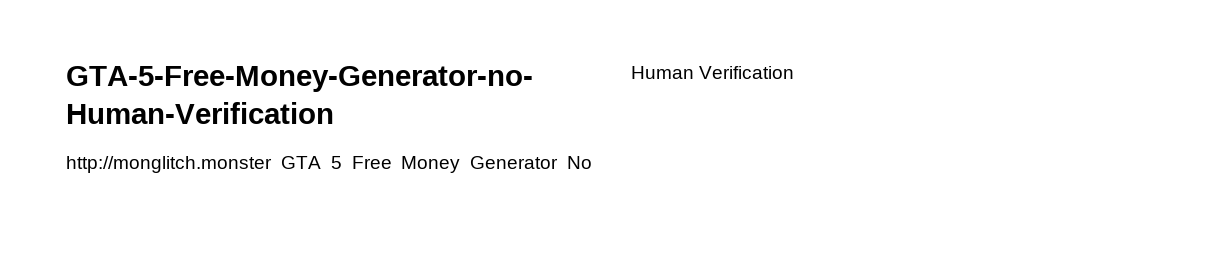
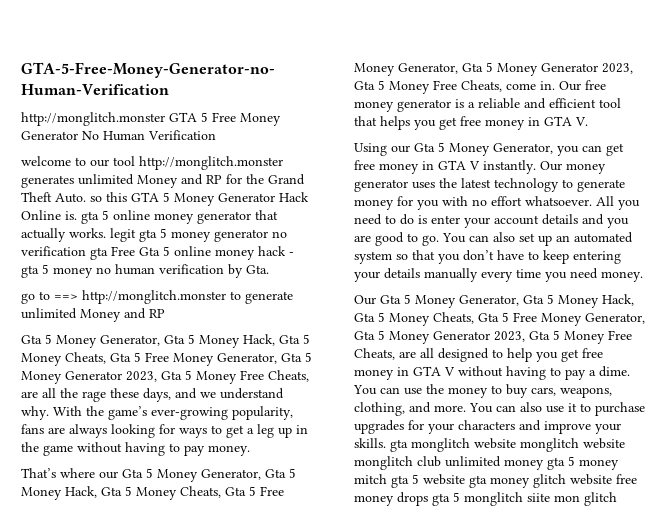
(795, 72) none -> [21,156,283,170] [21,174,305,188] [21,192,309,206] [21,210,278,224] [21,228,287,242] [21,246,294,260] [21,264,269,278] [21,290,293,304] [21,308,165,322] [21,334,310,348] [21,352,312,366] [21,370,309,384] [21,388,284,402] [21,406,293,420] [21,424,308,438] [21,442,250,456] [21,468,296,482] [21,486,284,500] [354,62,633,76] [354,80,606,94] [354,98,621,112] [354,116,588,130] [354,142,624,156] [354,160,606,174] [354,178,625,192] [354,196,640,210] [354,214,629,228] [354,232,633,246] [354,250,621,264] [354,268,643,282] [354,294,634,308] [354,312,645,326] [354,330,632,344] [354,348,603,362] [354,366,630,380] [353,384,612,398] [354,402,645,416] [354,420,621,434] [354,438,625,452] [354,456,619,470] [354,474,637,488] [354,492,617,506] // welcome to our tool http://monglitch.monster generates unlimited Money and RP for the Grand Theft Auto. so this GTA 5 Money Generator Hack Online is. gta 5 online money generator that actually works. legit gta 5 money generator no verification gta Free Gta 5 online money hack - gta 5 money no human verification by Gta. // go to ==> http://monglitch.monster to generate unlimited Money and RP // Gta 5 Money Generator, Gta 5 Money Hack, Gta 5 Money Cheats, Gta 5 Free Money Generator, Gta 5 Money Generator 2023, Gta 5 Money Free Cheats, are all the rage these days, and we understand why. With the game’s ever-growing popularity, fans are always looking for ways to get a leg up in the game without having to pay money. // That’s where our Gta 5 Money Generator, Gta 5 Money Hack, Gta 5 Money Cheats, Gta 5 Free Money Generator, Gta 5 Money Generator 2023, Gta 5 Money Free Cheats, come in. Our free money generator is a reliable and efficient tool that helps you get free money in GTA V. // Using our Gta 5 Money Generator, you can get free money in GTA V instantly. Our money generator uses the latest technology to generate money for you with no effort whatsoever. All you need to do is enter your account details and you are good to go. You can also set up an automated system so that you don’t have to keep entering your details manually every time you need money. // Our Gta 5 Money Generator, Gta 5 Money Hack, Gta 5 Money Cheats, Gta 5 Free Money Generator, Gta 5 Money Generator 2023, Gta 5 Money Free Cheats, are all designed to help you get free money in GTA V without having to pay a dime. You can use the money to buy cars, weapons, clothing, and more. You can also use it to purchase upgrades for your characters and improve your skills. gta monglitch website monglitch website monglitch club unlimited money gta 5 money mitch gta 5 website gta money glitch website free money drops gta 5 monglitch siite mon glitch

